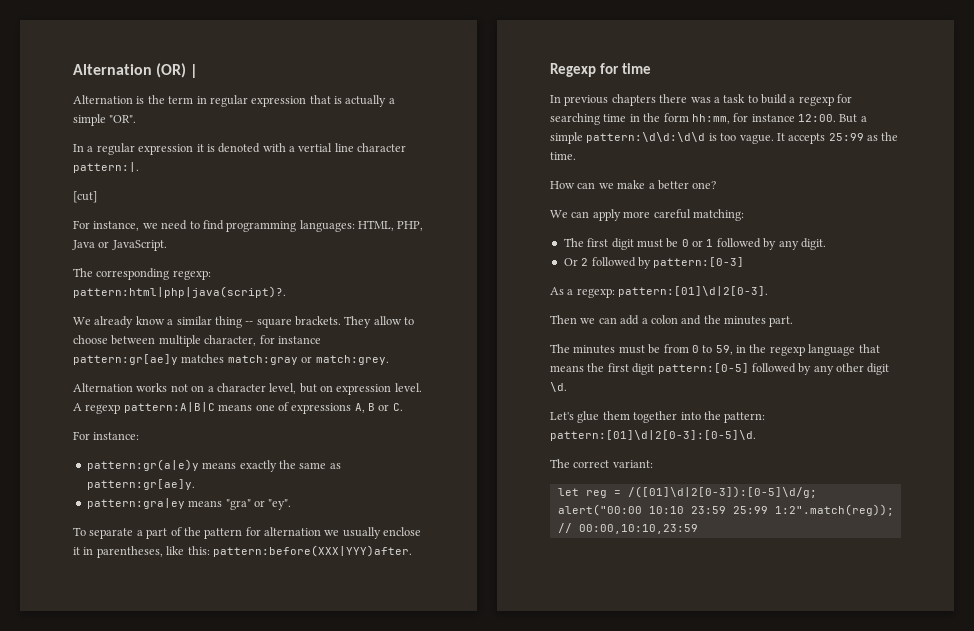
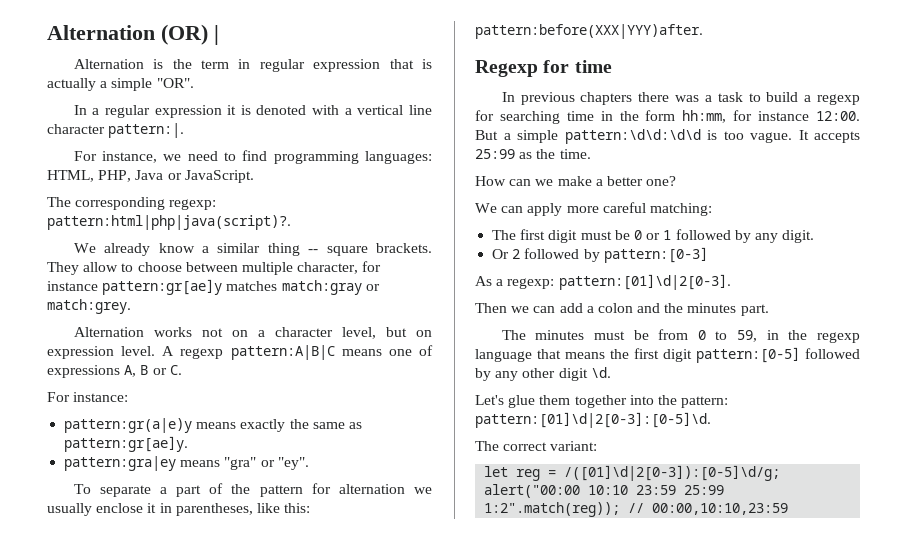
[298,143,333,152] vertial -> [357,105,404,115] vertical
[73,191,97,203] // [cut] -> (185, 130) none

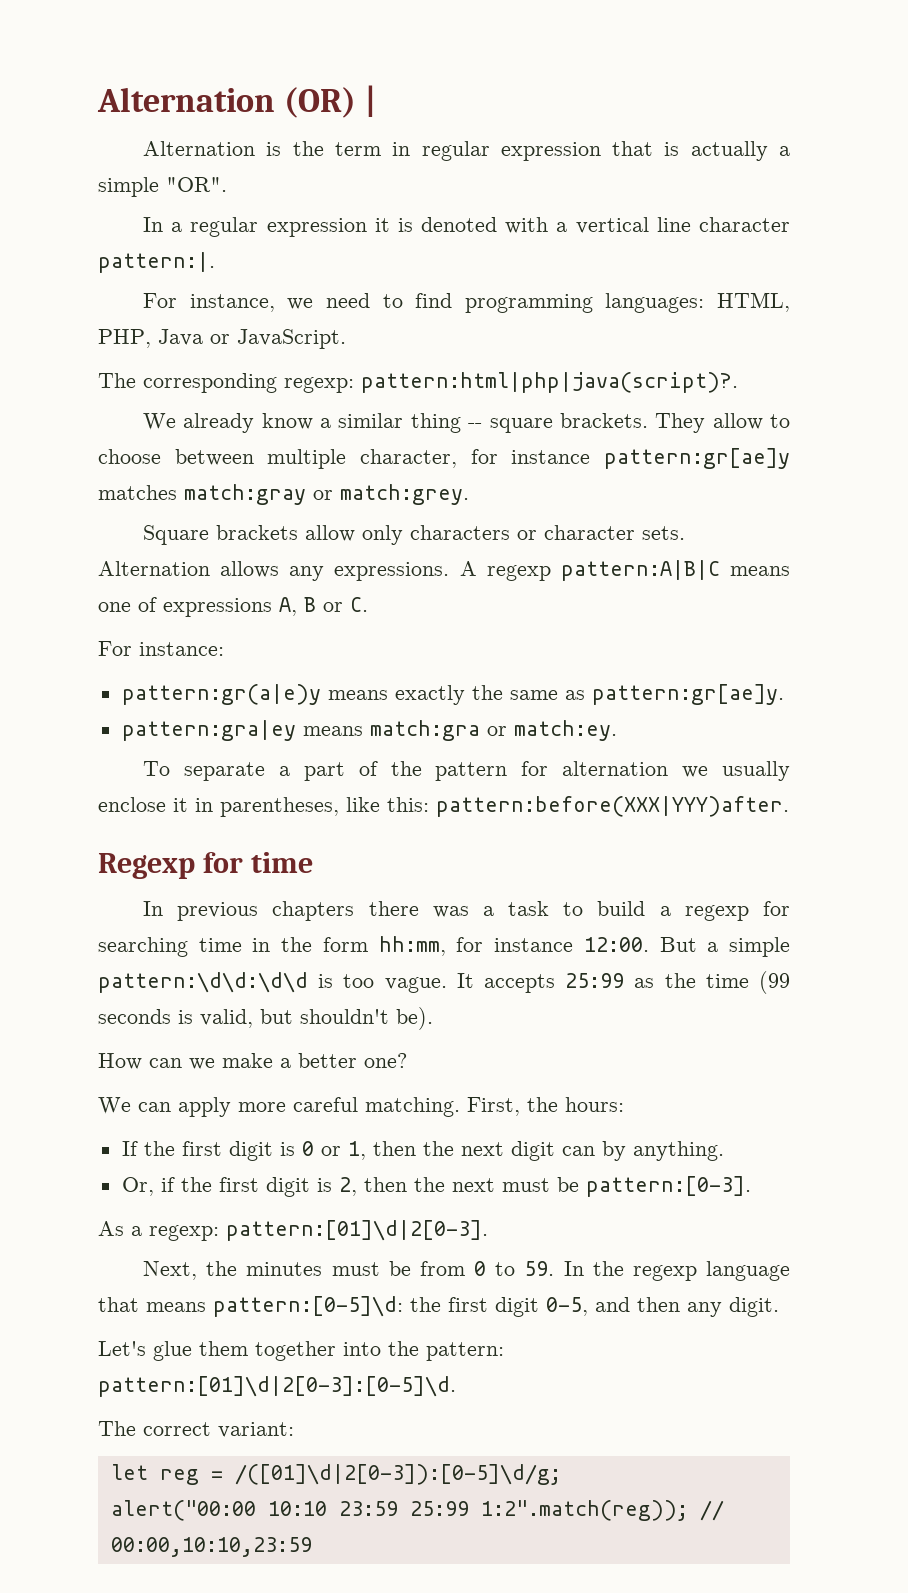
[73,327,433,339] [47,346,156,359] Alternation works not on a character level, but on expression level. -> [143,525,686,545] [98,561,450,581] Square brackets allow only characters or character sets. Alternation allows any expressions.
[224,457,309,470] "gra" or "ey". -> [369,720,617,741] match:gra or match:ey.
[559,149,591,159] time. -> [705,971,791,994] [98,1007,433,1030] time (99 seconds is valid, but shouldn't be).
[649,203,712,216] [492,229,815,243] [492,247,708,263] [475,274,731,290] [475,303,769,316] [501,330,526,340] matching: // The first digit must be 0 or 1 followed by any digit. // Or 2 followed by pattern:[0-3] // As a regexp: pattern:[01]\d|2[0-3]. // Then we can add a colon and the minutes part. // The -> [365,1097,624,1117] [121,1141,724,1161] [121,1176,751,1197] [98,1220,488,1241] [143,1261,238,1280] matching. First, the hours: // If the first digit is 0 or 1, then the next digit can by anything. // Or, if the first digit is 2, then the next must be pattern:[0-3]. // As a regexp: pattern:[01]\d|2[0-3]. // Next, the
[737,330,779,342] 59, in -> [524,1261,584,1276] 59. In
[610,347,860,363] [475,367,611,381] the first digit pattern:[0-5] followed by any other digit \d. -> [213,1296,779,1317] pattern:[0-5]\d: the first digit 0-5, and then any digit.

